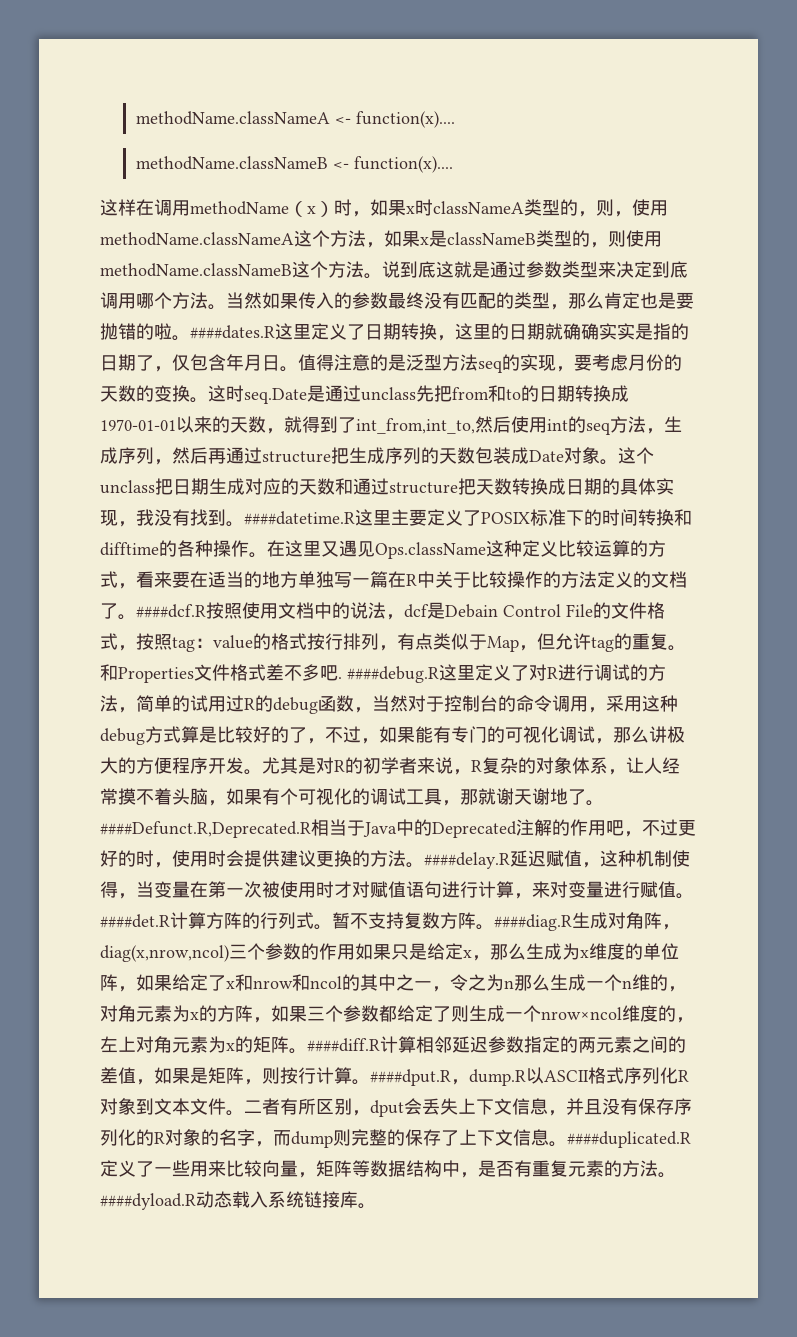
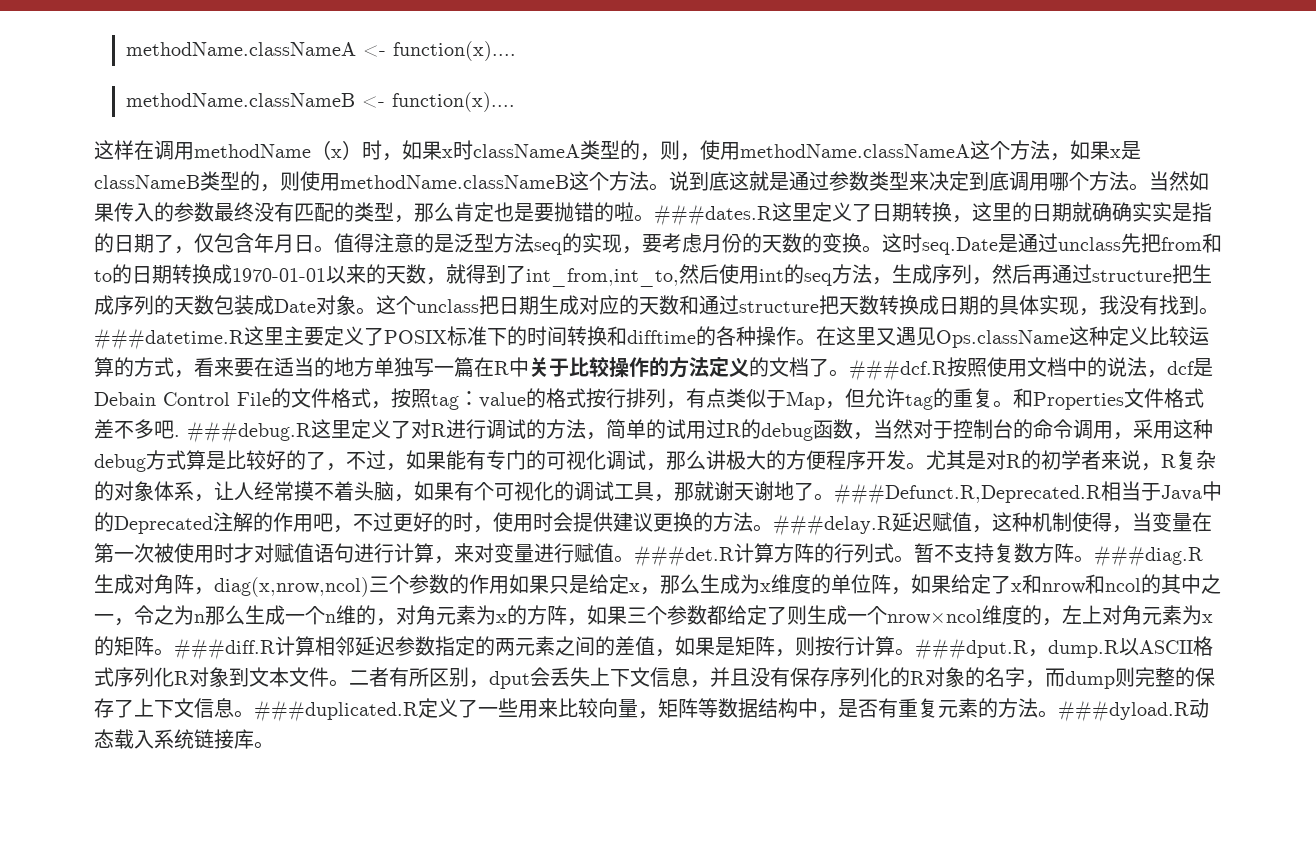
[190,325,275,339] ####dates.R -> [654,204,772,226] ###dates.R
[244,511,355,525] ####datetime.R -> [94,328,244,350] ###datetime.R
[136,604,206,618] ####dcf.R -> [849,359,947,381] ###dcf.R
[347,666,439,683] ####debug.R -> [187,421,311,443] ###debug.R
[100,821,311,838] ####Defunct.R,Deprecated.R -> [834,483,1101,505] ###Defunct.R,Deprecated.R
[424,852,510,869] ####delay.R -> [773,514,892,536] ###delay.R
[100,914,170,928] ####det.R -> [634,545,734,567] ###det.R
[494,914,572,931] ####diag.R -> [1094,545,1203,567] ###diag.R
[307,1038,380,1052] ####diff.R -> [174,638,275,660] ###diff.R
[370,1069,451,1086] ####dput.R -> [915,638,1028,660] ###dput.R
[567,1131,691,1148] ####duplicated.R -> [254,700,418,722] ###duplicated.R
[100,1193,196,1210] ####dyload.R -> [1058,700,1189,722] ###dyload.R

